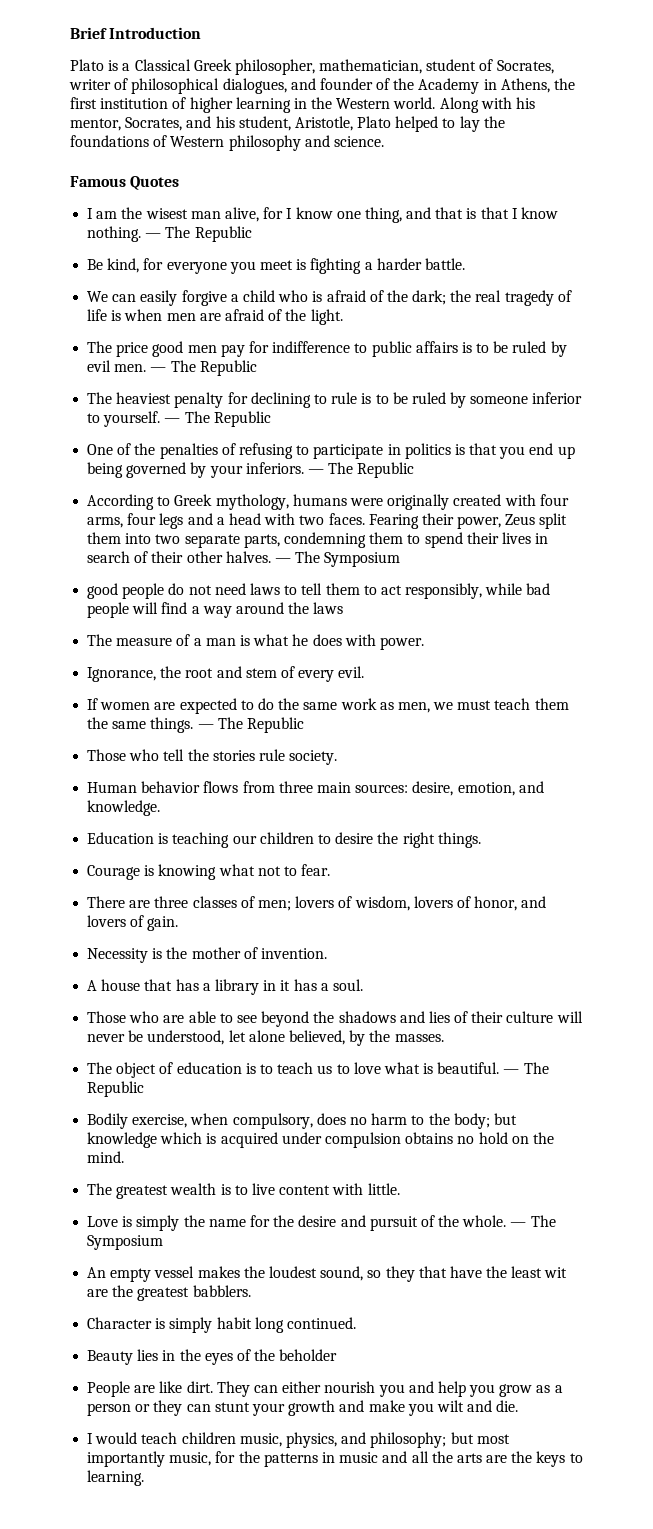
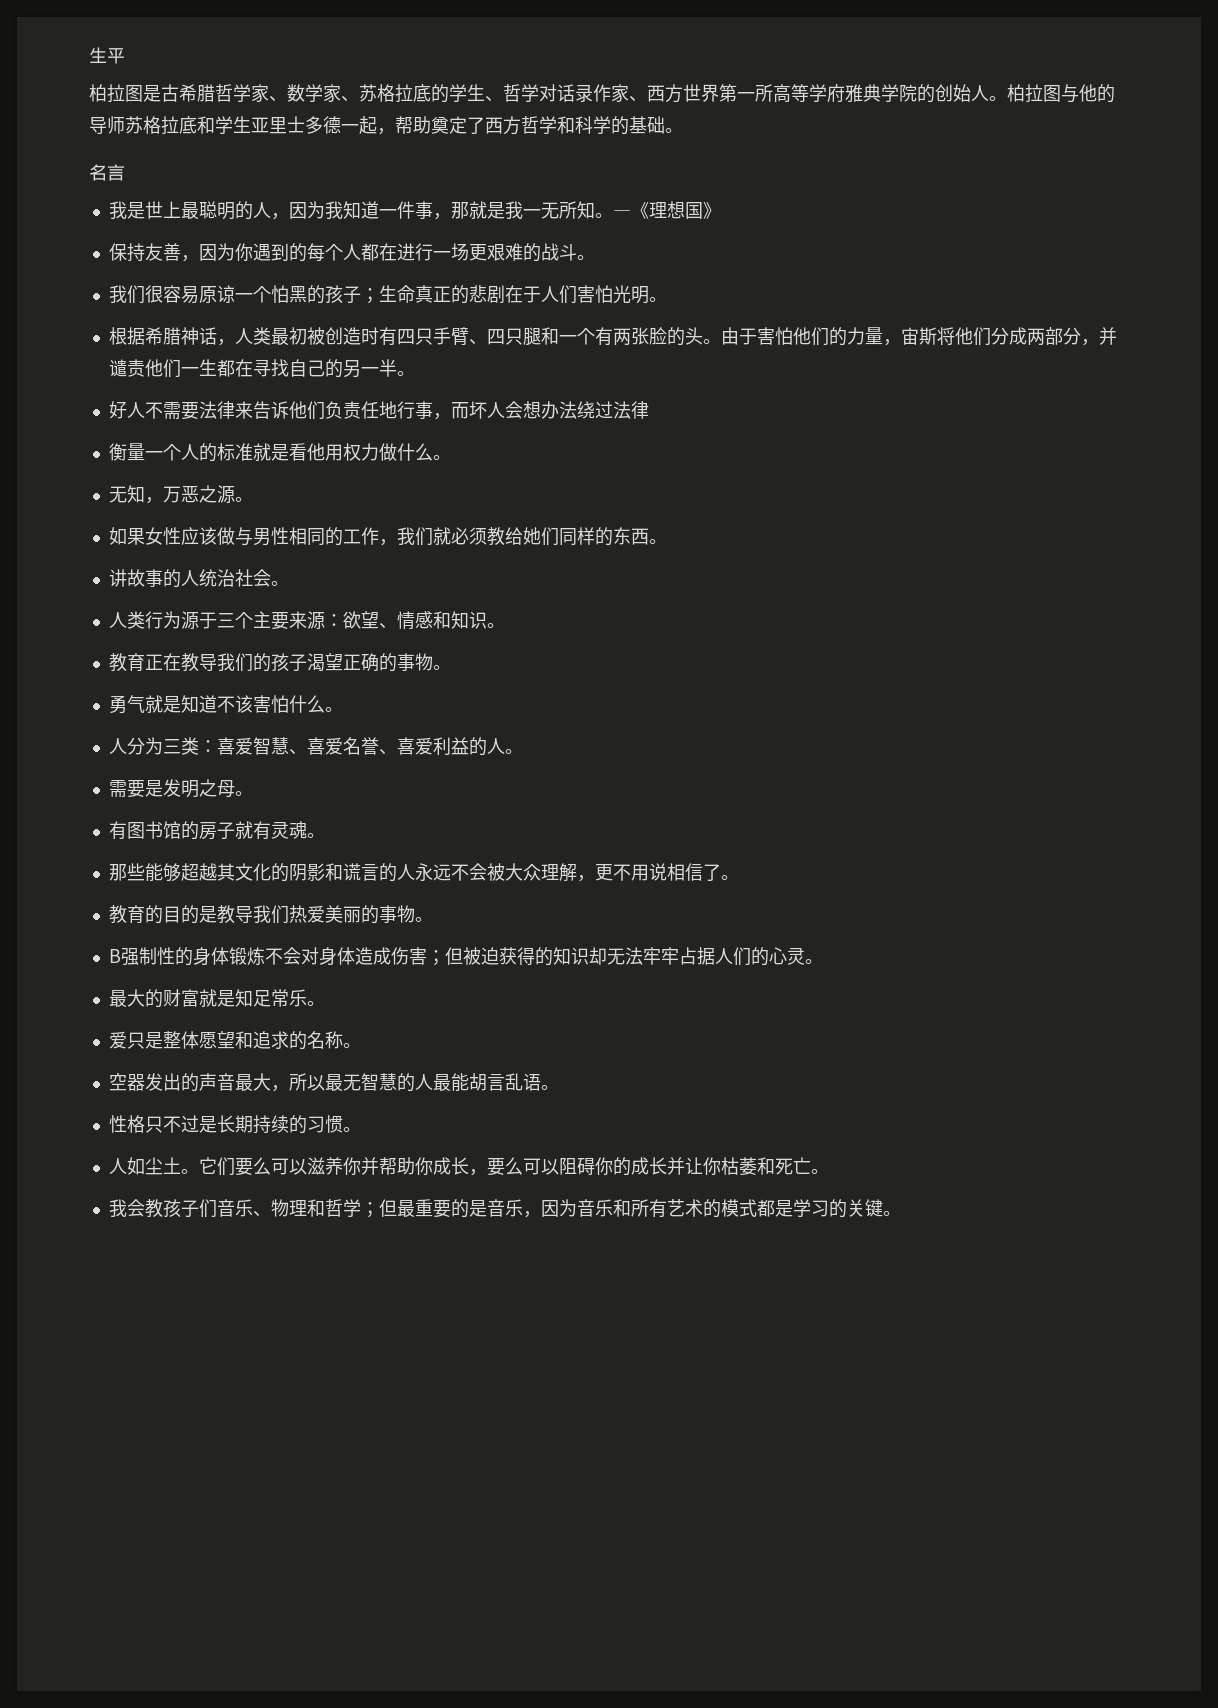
[70,27,202,39] [70,59,554,75] [69,78,576,94] [70,97,536,113] [70,116,505,132] [70,135,384,151] [70,176,180,190] [87,207,559,223] [87,226,252,242] [87,258,465,274] [87,290,572,306] [87,309,343,325] [87,341,567,357] [87,360,257,376] [87,392,583,408] [87,411,271,427] [87,443,575,459] [87,462,415,478] [87,494,569,510] [87,513,568,529] [87,532,549,548] [87,551,401,567] [87,583,551,599] [87,602,344,618] [87,634,424,650] [87,666,365,682] [87,698,569,714] [87,717,304,733] [87,749,338,765] [87,781,544,796] [87,800,161,816] [87,832,481,848] [87,864,331,880] [87,896,547,911] [87,915,179,931] [87,947,327,963] [87,979,363,995] [87,1011,583,1027] [87,1030,444,1046] [87,1062,549,1078] [87,1081,145,1097] [87,1113,517,1129] [87,1132,554,1148] [87,1151,125,1163] [87,1183,400,1199] [87,1215,556,1231] [87,1235,164,1250] [87,1266,568,1282] [87,1285,251,1301] [87,1317,356,1333] [87,1349,338,1365] [87,1381,563,1397] [87,1400,519,1416] [87,1432,510,1448] [87,1451,583,1467] [87,1470,145,1486] Brief Introduction // Plato is a Classical Greek philosopher, mathematician, student of Socrates, writer of philosophical dialogues, and founder of the Academy in Athens, the first institution of higher learning in the Western world. Along with his mentor, Socrates, and his student, Aristotle, Plato helped to lay the foundations of Western philosophy and science. // Famous Quotes // I am the wisest man alive, for I know one thing, and that is that I know nothing. ― The Republic // Be kind, for everyone you meet is fighting a harder battle. // We can easily forgive a child who is afraid of the dark; the real tragedy of life is when men are afraid of the light. // The price good men pay for indifference to public affairs is to be ruled by evil men. ― The Republic // The heaviest penalty for declining to rule is to be ruled by someone inferior to yourself. ― The Republic // One of the penalties of refusing to participate in politics is that you end up being governed by your inferiors. ― The Republic // According to Greek mythology, humans were originally created with four arms, four legs and a head with two faces. Fearing their power, Zeus split them into two separate parts, condemning them to spend their lives in search of their other halves. ― The Symposium // good people do not need laws to tell them to act responsibly, while bad people will find a way around the laws // The measure of a man is what he does with power. // Ignorance, the root and stem of every evil. // If women are expected to do the same work as men, we must teach them the same things. ― The Republic // Those who tell the stories rule society. // Human behavior flows from three main sources: desire, emotion, and knowledge. // Education is teaching our children to desire the right things. // Courage is knowing what not to fear. // There are three classes of men; lovers of wisdom, lovers of honor, and lovers of gain. // Necessity is the mother of invention. // A house that has a library in it has a soul. // Those who are able to see beyond the shadows and lies of their culture will never be understood, let alone believed, by the masses. // The object of education is to teach us to love what is beautiful. ― The Republic // Bodily exercise, when compulsory, does no harm to the body; but knowledge which is acquired under compulsion obtains no hold on the mind. // The greatest wealth is to live content with little. // Love is simply the name for the desire and pursuit of the whole. ― The Symposium // An empty vessel makes the loudest sound, so they that have the least wit are the greatest babblers. // Character is simply habit long continued. // Beauty lies in the eyes of the beholder // People are like dirt. They can either nourish you and help you grow as a person or they can stunt your growth and make you wilt and die. // I would teach children music, physics, and philosophy; but most importantly music, for the patterns in music and all the arts are the keys to learning. -> [89,47,125,64] [89,84,1115,103] [89,116,683,135] [89,164,125,181] [108,201,721,220] [108,243,595,262] [108,285,667,304] [108,327,1117,346] [108,359,415,378] [108,401,649,420] [108,443,451,462] [108,485,253,504] [108,527,667,546] [108,569,289,588] [108,611,505,630] [108,653,451,672] [108,695,343,714] [108,737,523,756] [108,779,253,798] [108,821,325,840] [108,863,739,882] [108,905,433,924] [108,947,823,966] [108,989,325,1008] [108,1031,361,1050] [108,1073,559,1092] [108,1115,361,1134] [108,1157,829,1176] [108,1199,901,1218] 生平 // 柏拉图是古希腊哲学家、数学家、苏格拉底的学生、哲学对话录作家、西方世界第一所高等学府雅典学院的创始人。柏拉图与他的导师苏格拉底和学生亚里士多德一起，帮助奠定了西方哲学和科学的基础。 // 名言 // 我是世上最聪明的人，因为我知道一件事，那就是我一无所知。―《理想国》 // 保持友善，因为你遇到的每个人都在进行一场更艰难的战斗。 // 我们很容易原谅一个怕黑的孩子；生命真正的悲剧在于人们害怕光明。 // 根据希腊神话，人类最初被创造时有四只手臂、四只腿和一个有两张脸的头。由于害怕他们的力量，宙斯将他们分成两部分，并谴责他们一生都在寻找自己的另一半。 // 好人不需要法律来告诉他们负责任地行事，而坏人会想办法绕过法律 // 衡量一个人的标准就是看他用权力做什么。 // 无知，万恶之源。 // 如果女性应该做与男性相同的工作，我们就必须教给她们同样的东西。 // 讲故事的人统治社会。 // 人类行为源于三个主要来源：欲望、情感和知识。 // 教育正在教导我们的孩子渴望正确的事物。 // 勇气就是知道不该害怕什么。 // 人分为三类：喜爱智慧、喜爱名誉、喜爱利益的人。 // 需要是发明之母。 // 有图书馆的房子就有灵魂。 // 那些能够超越其文化的阴影和谎言的人永远不会被大众理解，更不用说相信了。 // 教育的目的是教导我们热爱美丽的事物。 // B强制性的身体锻炼不会对身体造成伤害；但被迫获得的知识却无法牢牢占据人们的心灵。 // 最大的财富就是知足常乐。 // 爱只是整体愿望和追求的名称。 // 空器发出的声音最大，所以最无智慧的人最能胡言乱语。 // 性格只不过是长期持续的习惯。 // 人如尘土。它们要么可以滋养你并帮助你成长，要么可以阻碍你的成长并让你枯萎和死亡。 // 我会教孩子们音乐、物理和哲学；但最重要的是音乐，因为音乐和所有艺术的模式都是学习的关键。

